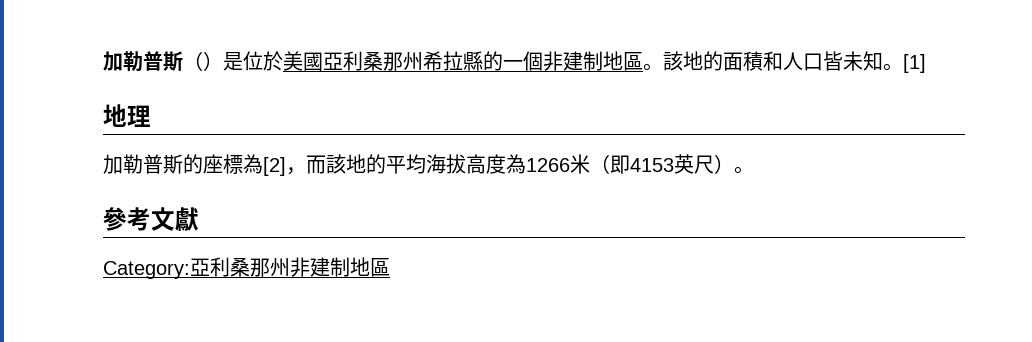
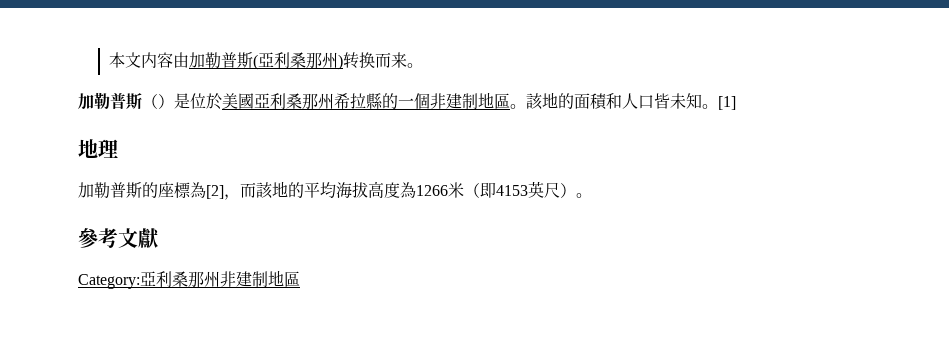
(103, 61) none -> [109,52,424,70] 本文内容由加勒普斯(亞利桑那州)转换而来。 //

